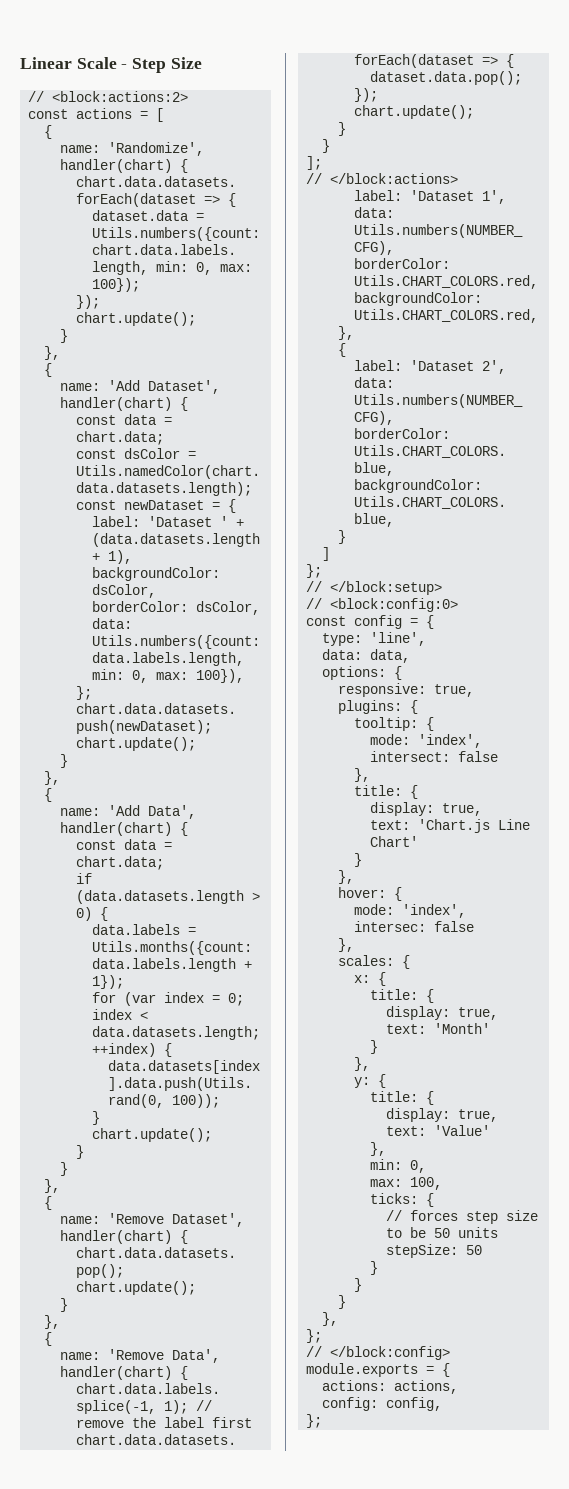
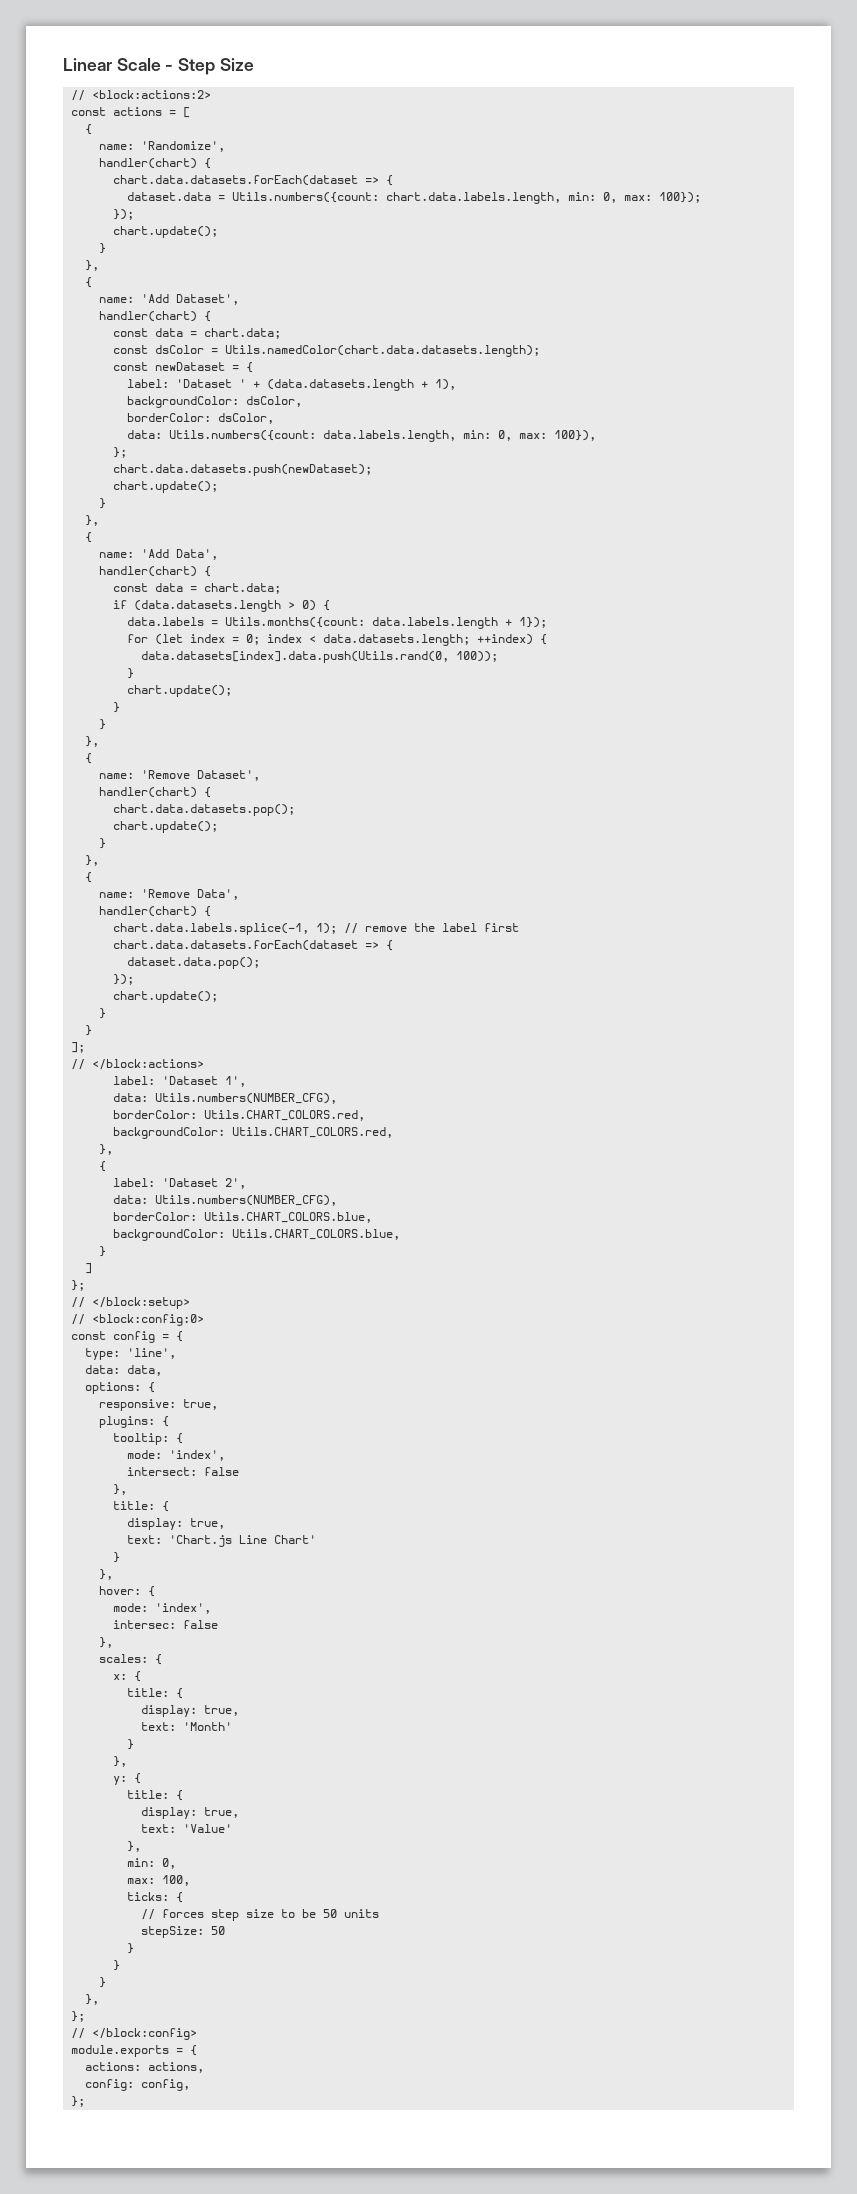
[124,992,157,1006] (var -> [154,634,183,645] (let

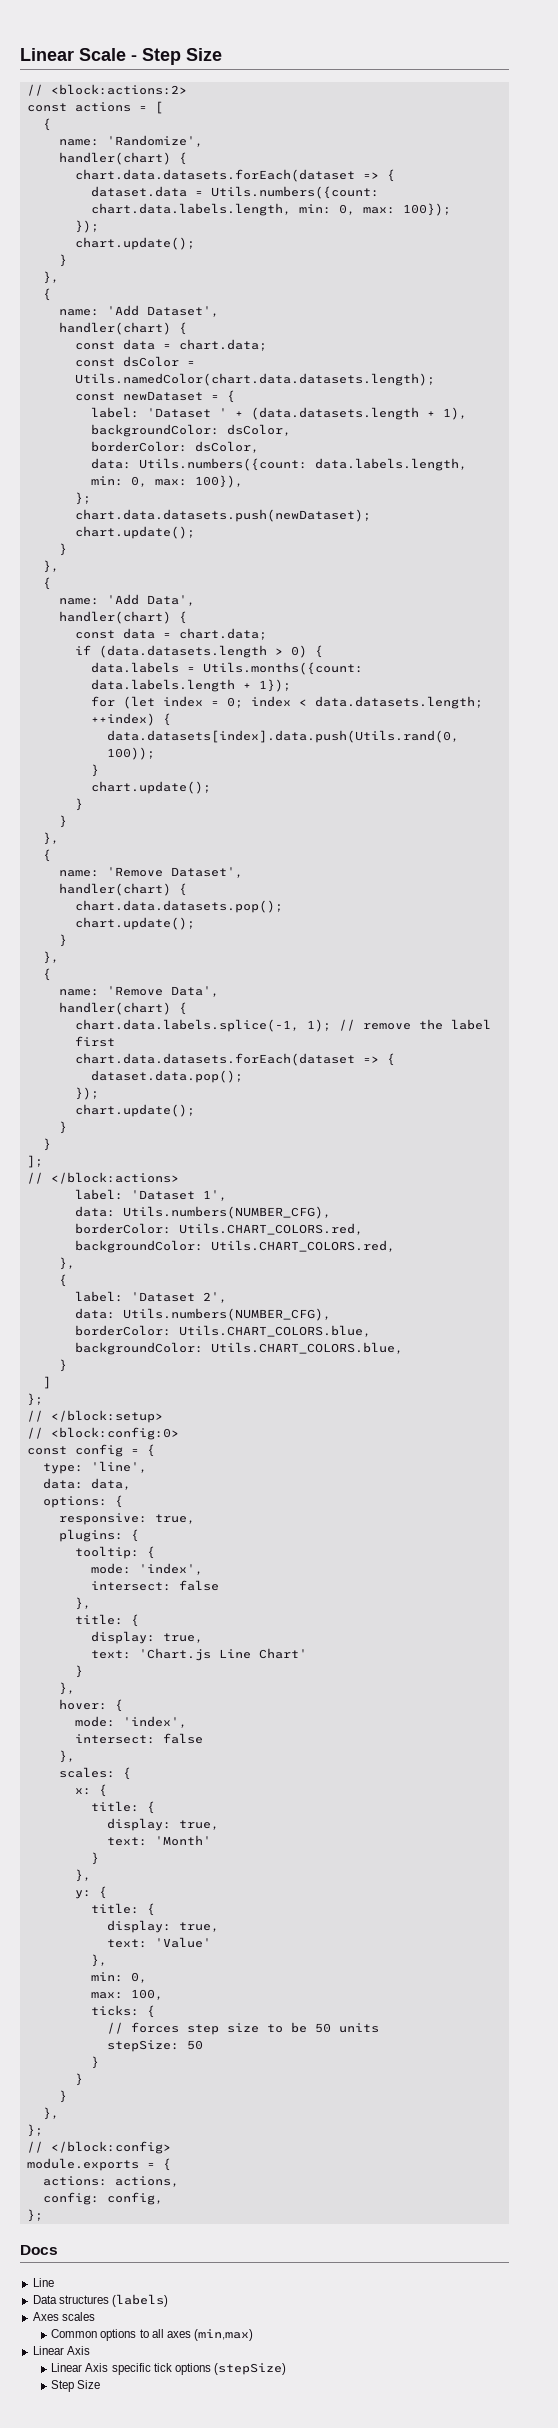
[112,1620,176,1629] intersec: -> [74,1734,155,1744] intersect:
(85, 2101) none -> [20,2245,58,2255] [32,2278,54,2287] [32,2294,168,2307] [32,2312,95,2321] [51,2329,253,2341] [32,2346,90,2355] [51,2363,286,2375] [51,2380,101,2392] // Docs // Line // Data structures (labels) // Axes scales // Common options to all axes (min,max) // Linear Axis // Linear Axis specific tick options (stepSize) // Step Size

